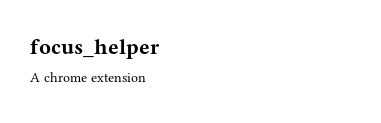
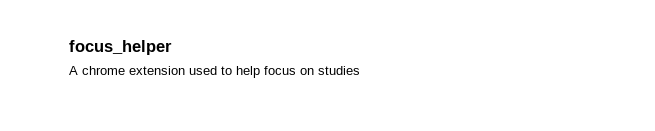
(146, 77) none -> [189,66,360,78] used to help focus on studies

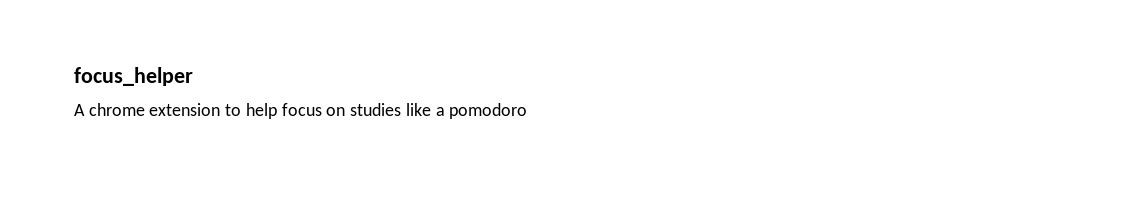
[189,66,217,75] used -> (221, 109) none
(360, 70) none -> [405,103,528,119] like a pomodoro

